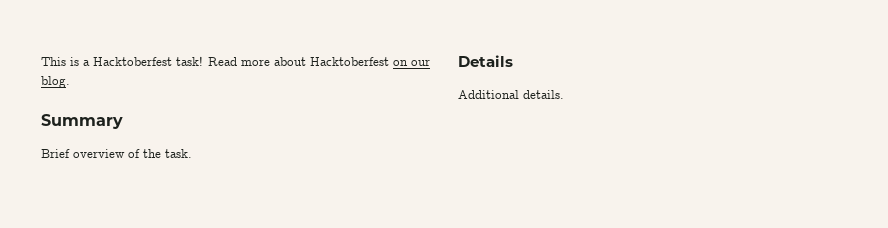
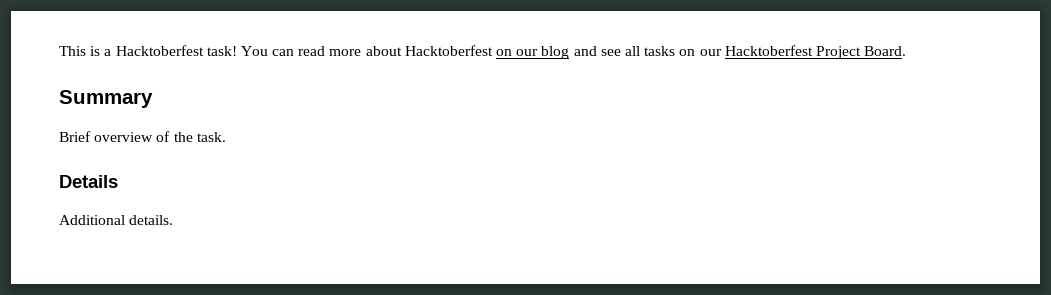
[207,57,237,66] Read -> [240,46,326,56] You can read
[41,76,70,88] blog. -> [541,45,907,59] blog and see all tasks on our Hacktoberfest Project Board.

